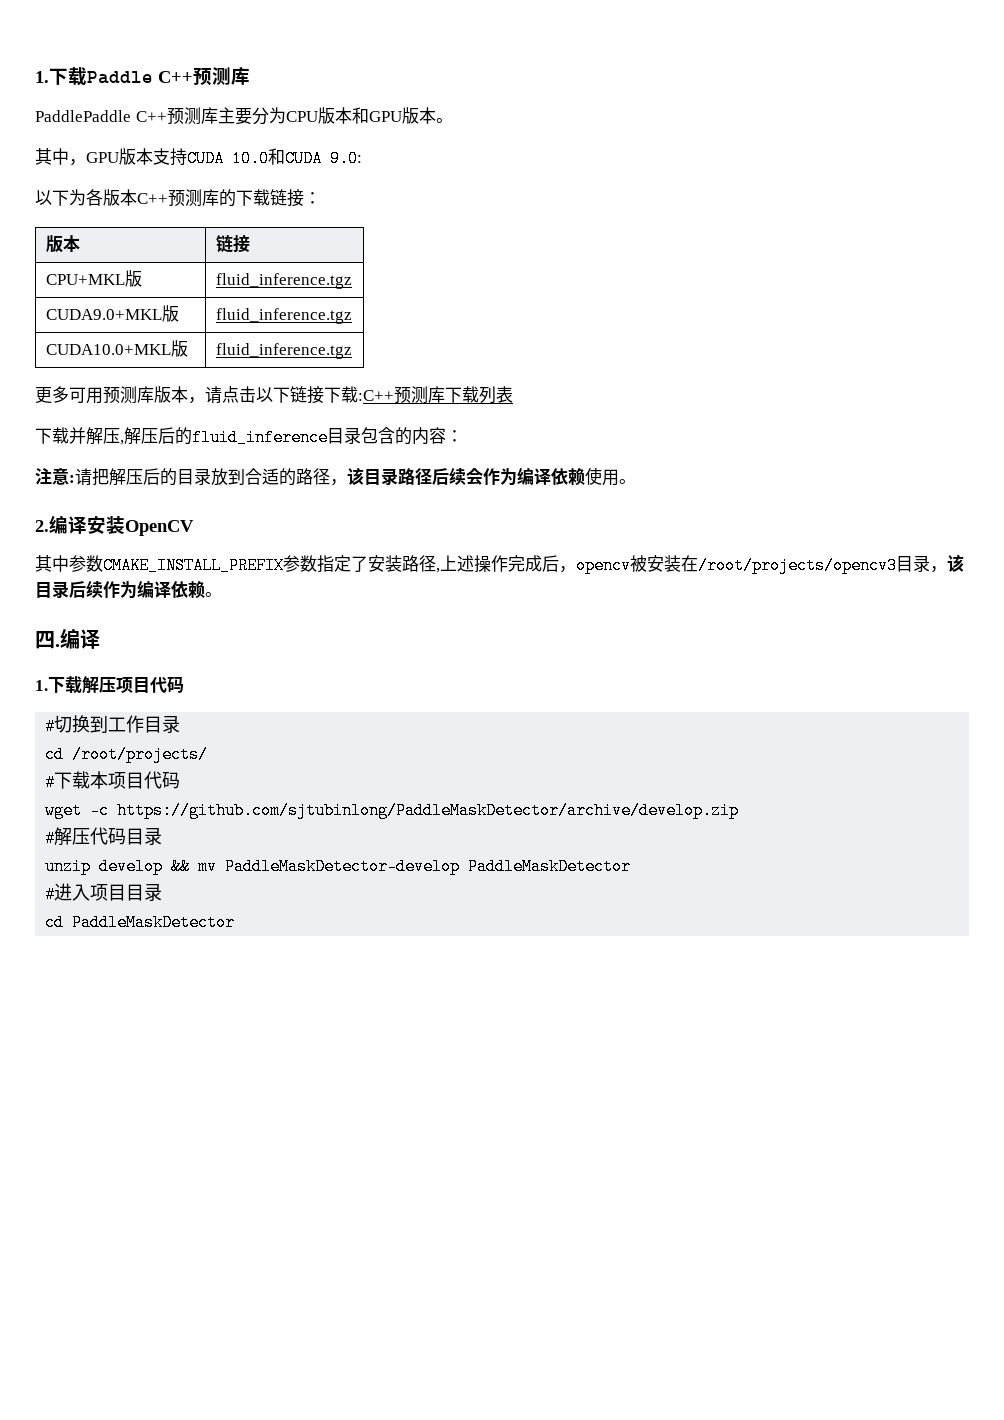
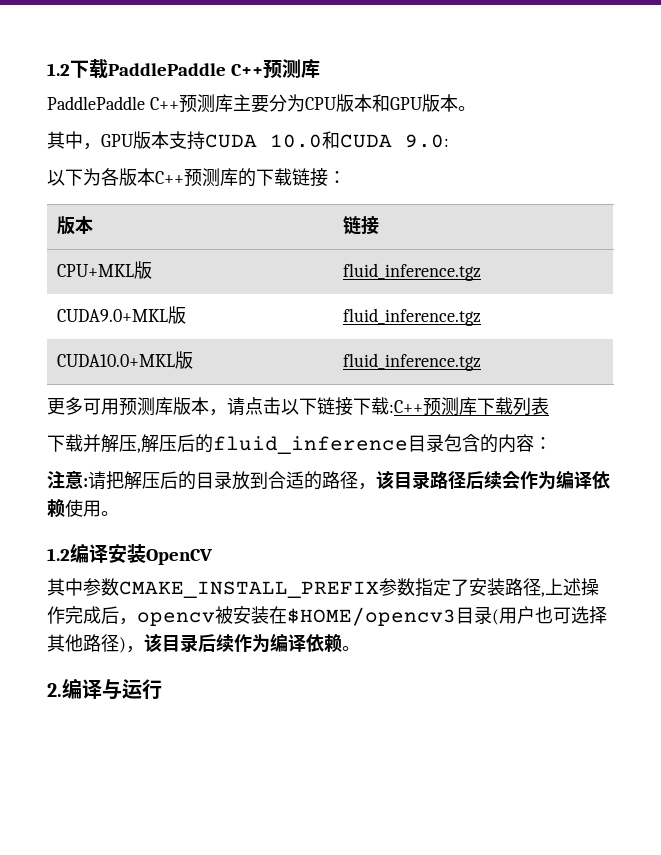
[35,67,153,86] 1.下载Paddle -> [47,59,226,79] 1.2下载PaddlePaddle
[35,520,49,532] 2. -> [47,548,70,561] 1.2
[698,555,930,574] /root/projects/opencv3目录 -> [287,606,607,626] [47,634,126,653] $HOME/opencv3目录(用户也可选择其他路径)
[35,628,100,649] [35,676,184,694] [45,715,181,735] [45,746,209,763] [45,771,181,791] [45,802,740,819] [45,827,163,847] [45,858,632,875] [45,883,163,903] [45,914,236,931] 四.编译 // 1.下载解压项目代码 // #切换到工作目录 // cd /root/projects/ // #下载本项目代码 // wget -c https://github.com/sjtubinlong/PaddleMaskDetector/archive/develop.zip // #解压代码目录 // unzip develop && mv PaddleMaskDetector-develop PaddleMaskDetector // #进入项目目录 // cd PaddleMaskDetector -> [47,678,162,700] 2.编译与运行

